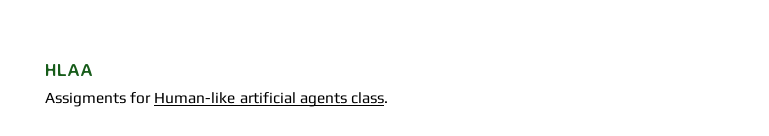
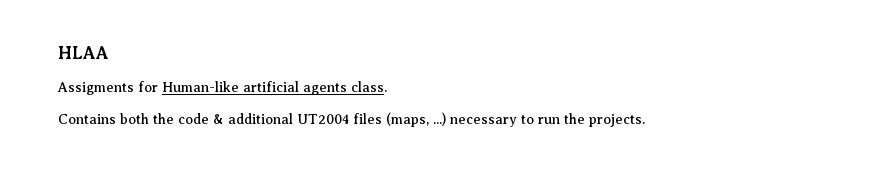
(388, 98) none -> [58,112,645,127] // Contains both the code & additional UT2004 files (maps, ...) necessary to run the projects.

